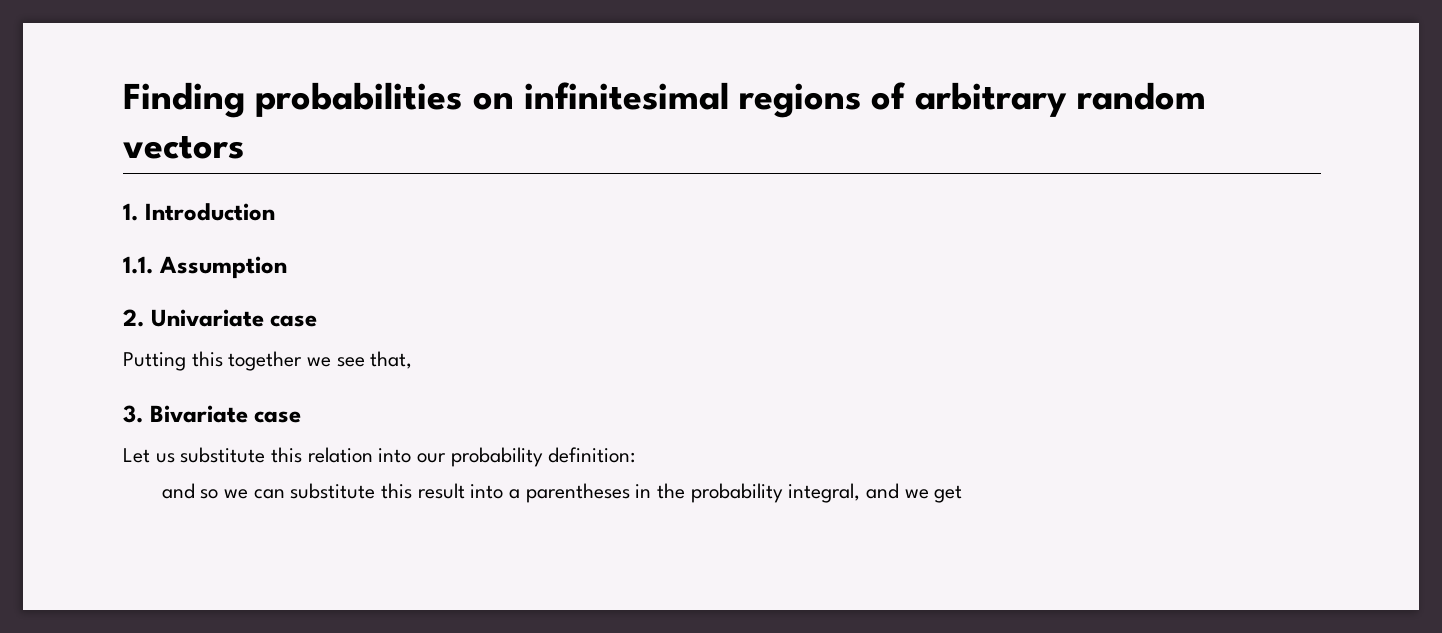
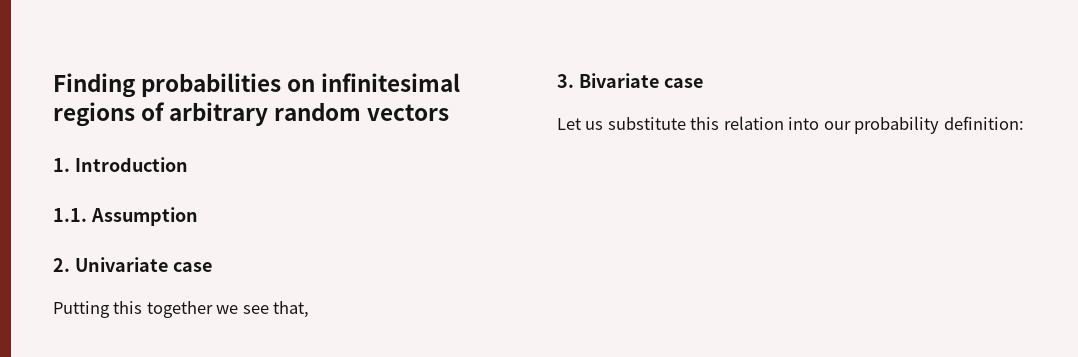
[161,483,963,503] // and so we can substitute this result into a parentheses in the probability integral, and we get -> (1024, 123) none

